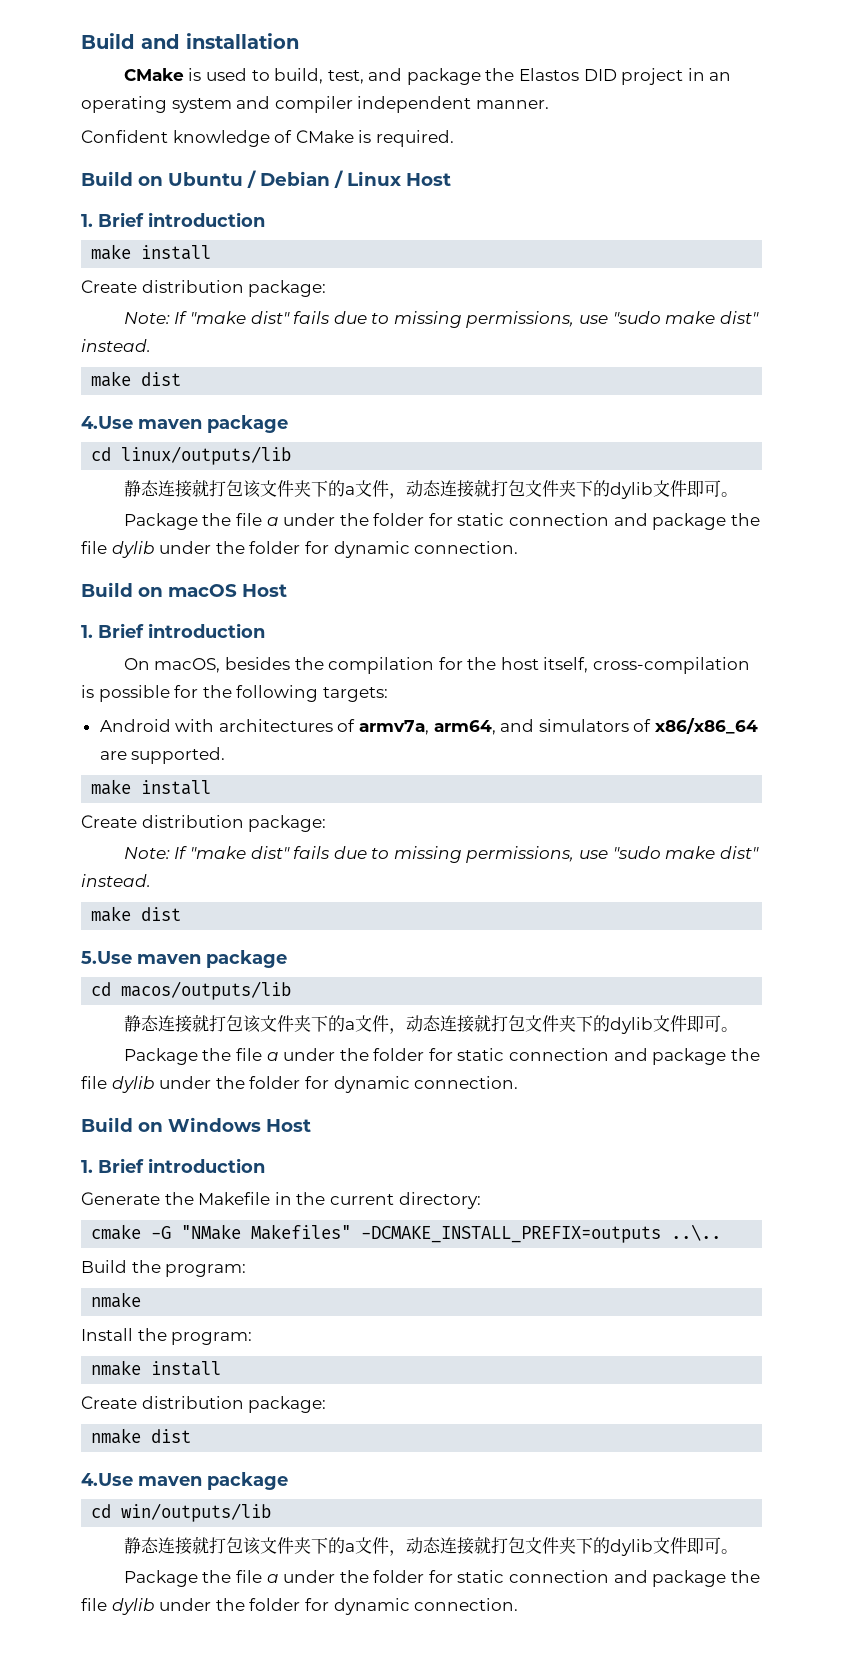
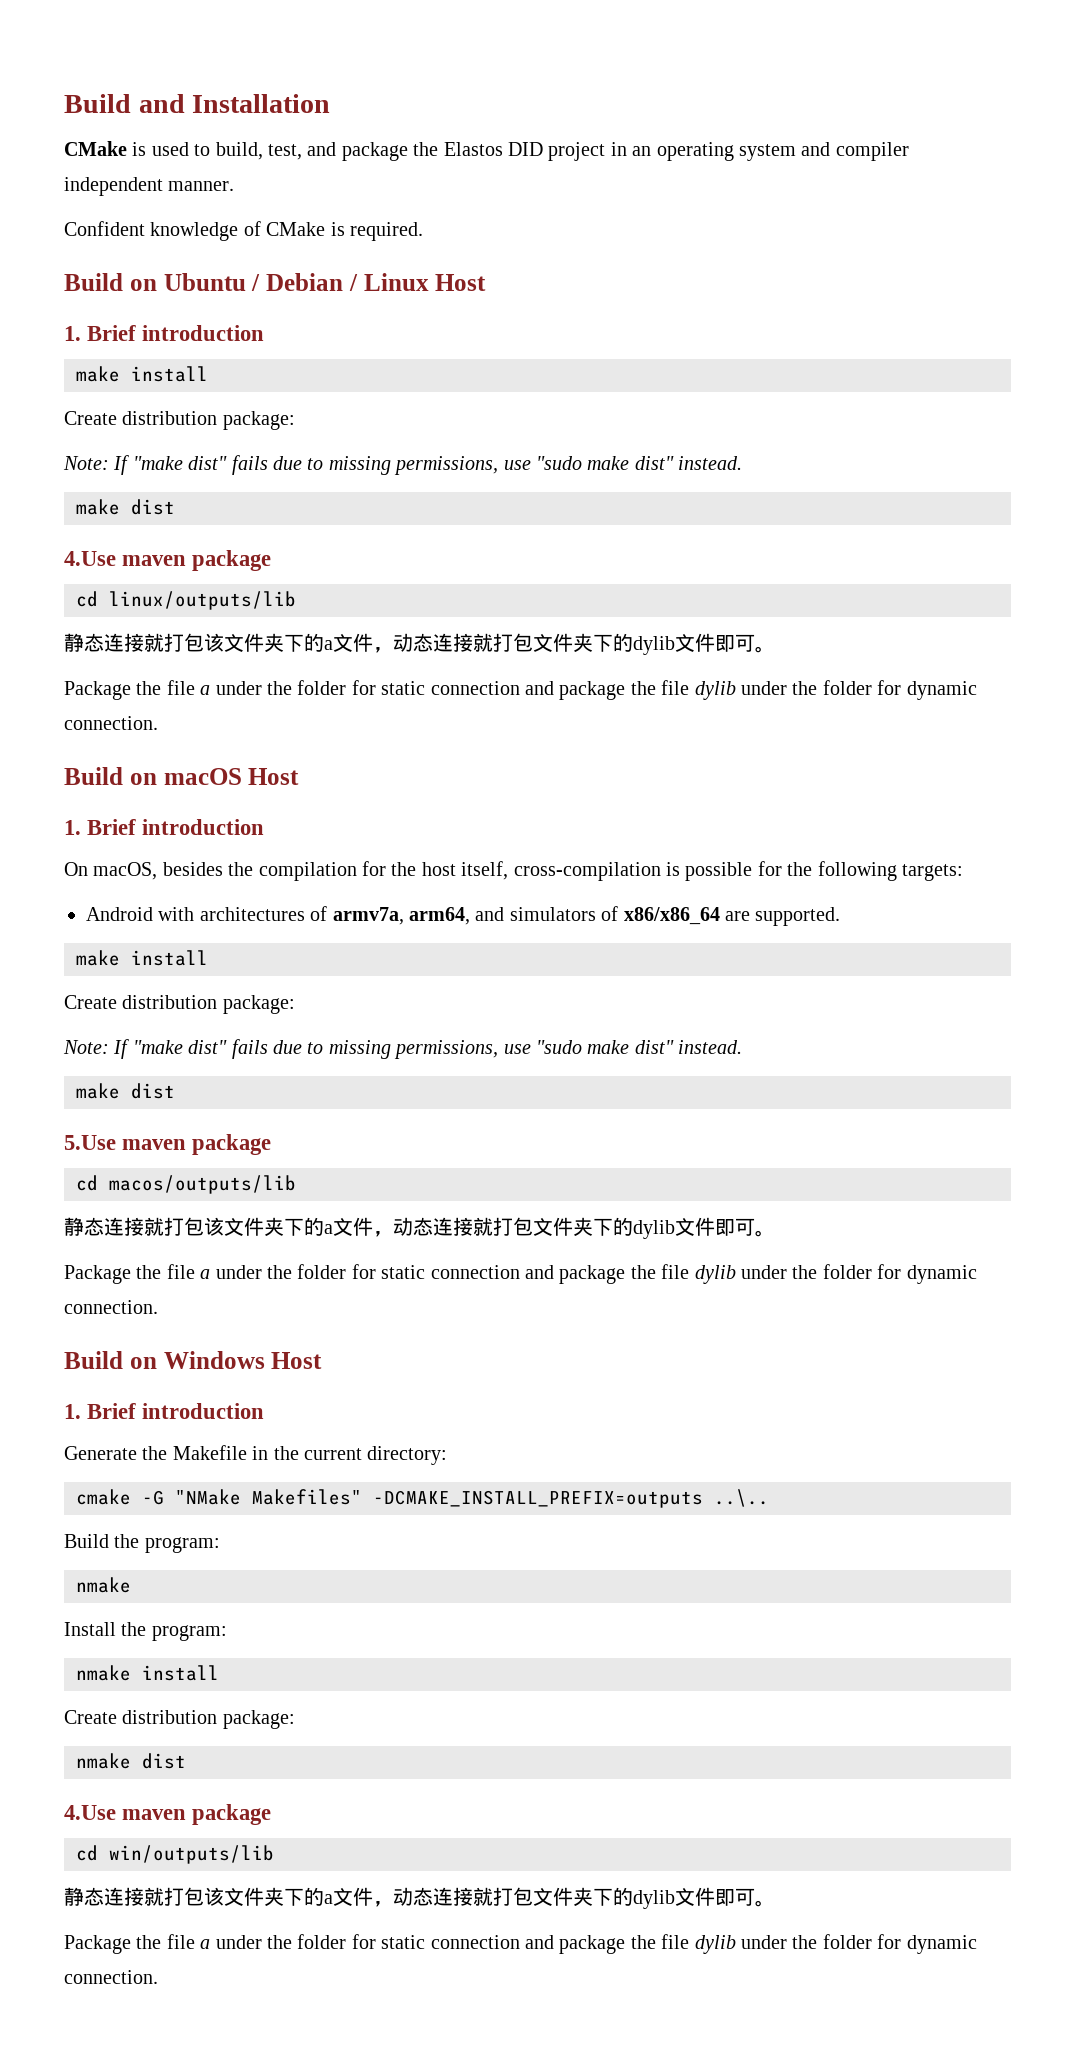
[186,33,299,49] installation -> [192,94,331,113] Installation

